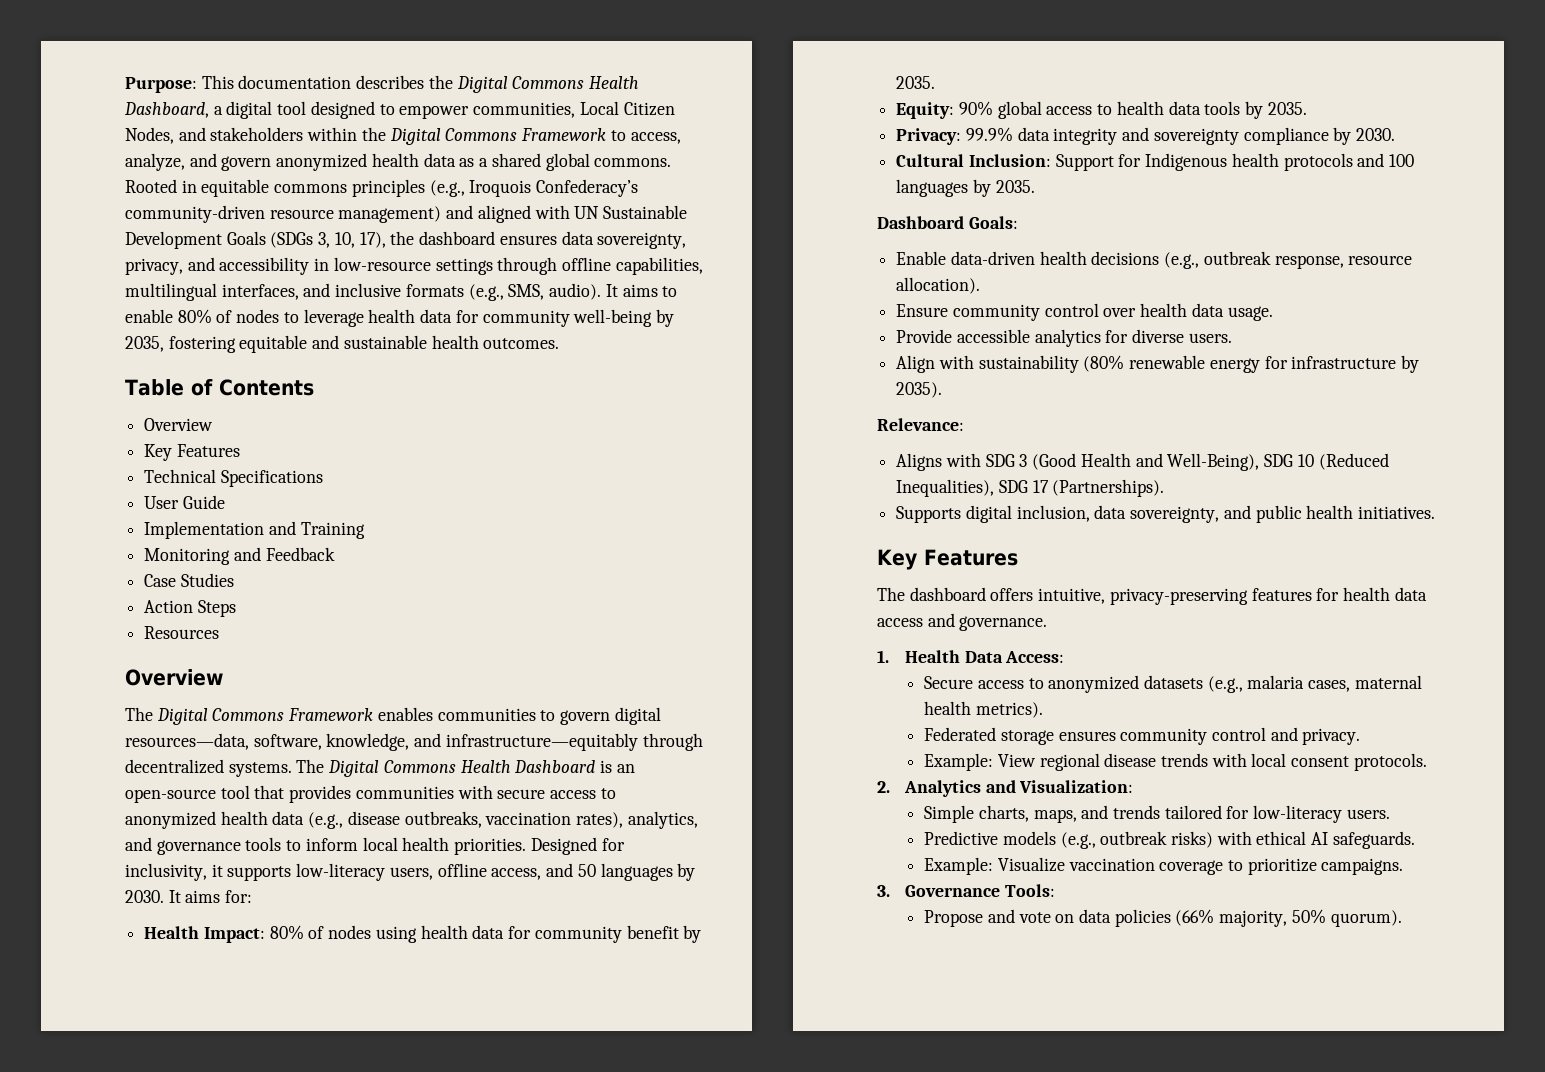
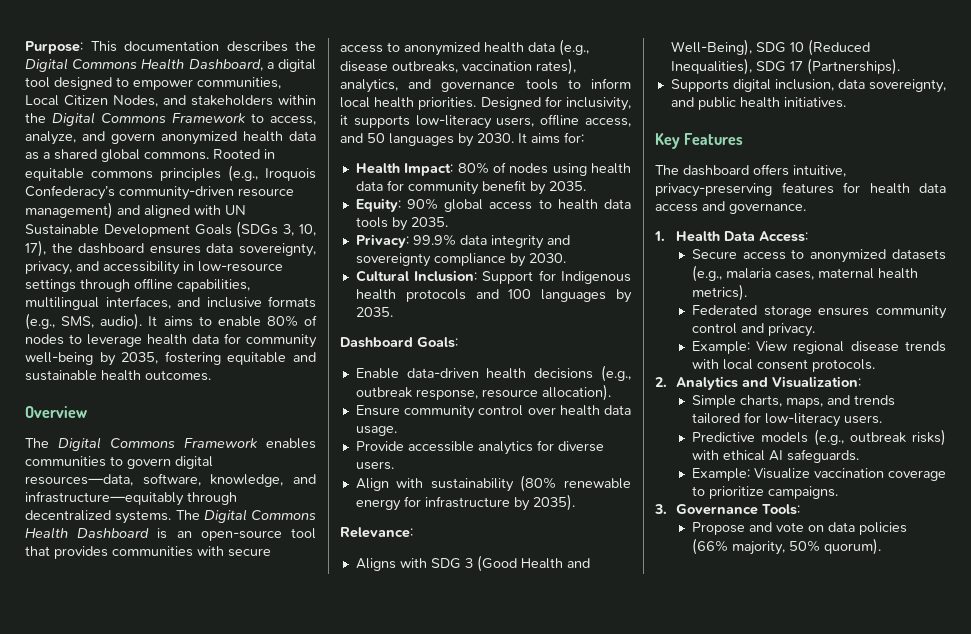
[125,379,314,396] [144,418,214,431] [144,444,240,461] [144,469,323,487] [144,495,225,509] [144,521,365,539] [144,547,335,565] [144,573,234,587] [144,600,236,617] [144,626,220,639] // Table of Contents // Overview // Key Features // Technical Specifications // User Guide // Implementation and Training // Monitoring and Feedback // Case Studies // Action Steps // Resources -> (211, 375) none

